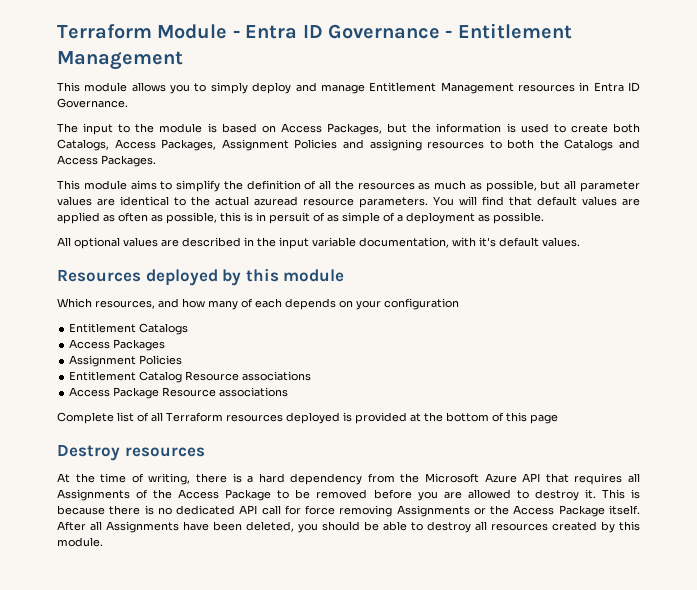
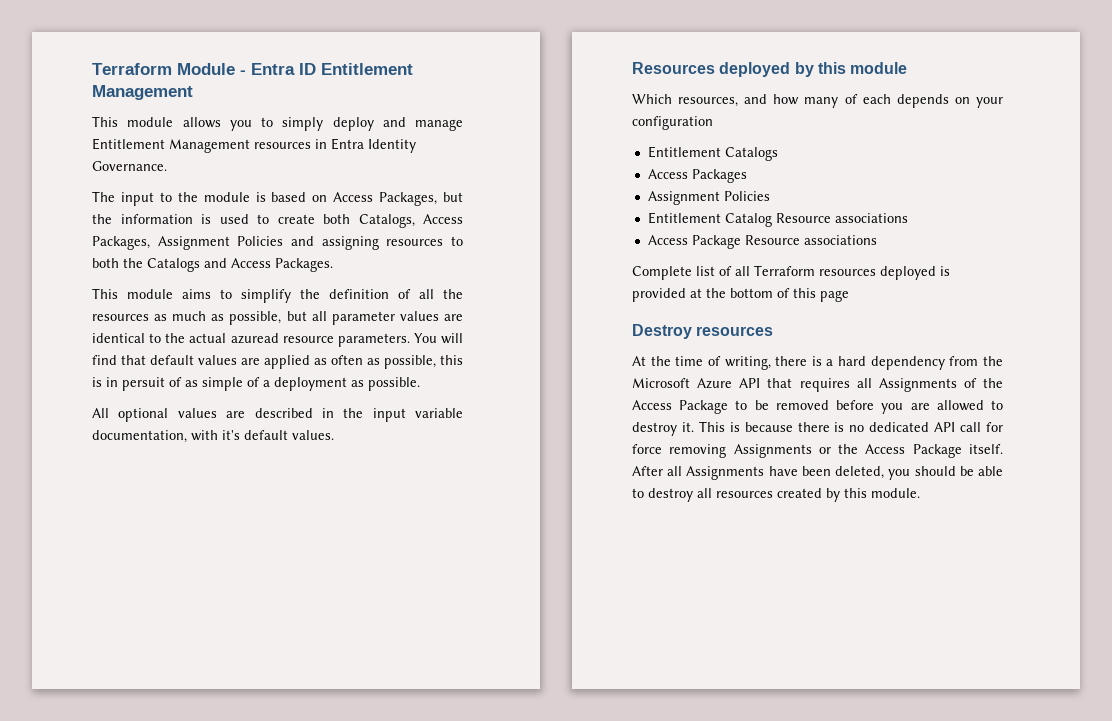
[328,24,453,39] Governance - -> (316, 69) none
[628,82,640,92] ID -> [368,139,416,153] Identity

